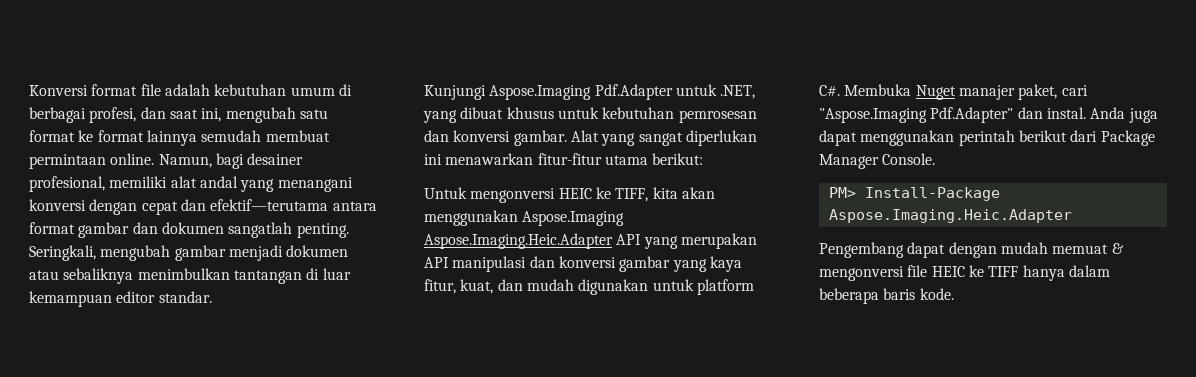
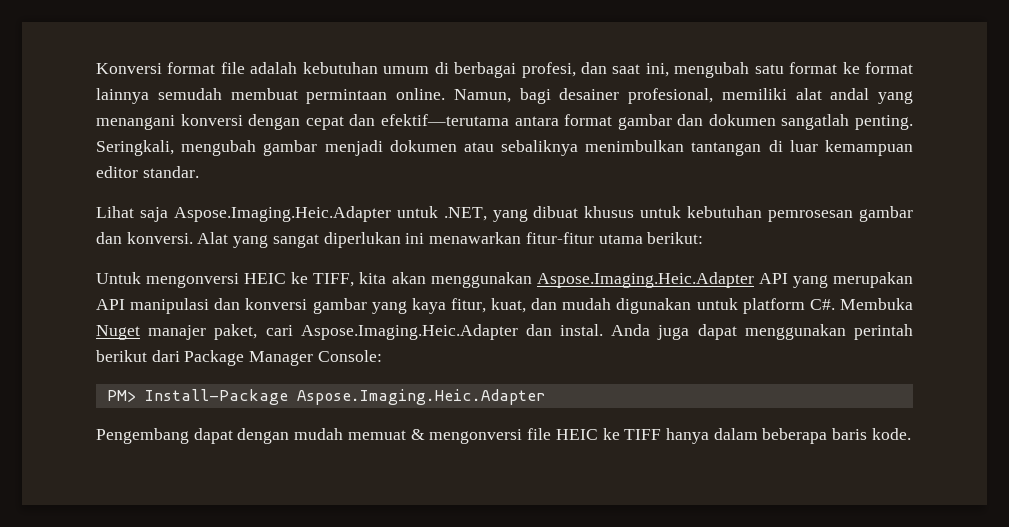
[424,84,673,100] Kunjungi Aspose.Imaging Pdf.Adapter -> [96,206,391,222] Lihat saja Aspose.Imaging.Heic.Adapter
[424,130,567,146] dan konversi gambar. -> [859,206,913,222] [96,232,193,244] gambar dan konversi.
[522,211,625,226] Aspose.Imaging -> (532, 280) none
[819,107,1014,123] "Aspose.Imaging Pdf.Adapter" -> [300,324,518,340] Aspose.Imaging.Heic.Adapter
[882,153,936,165] Console. -> [317,350,382,362] Console:

